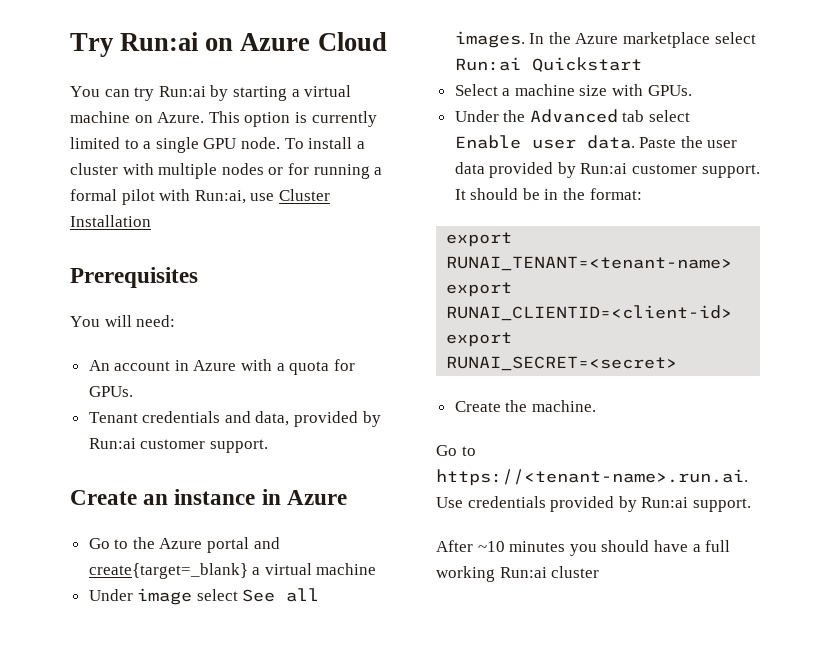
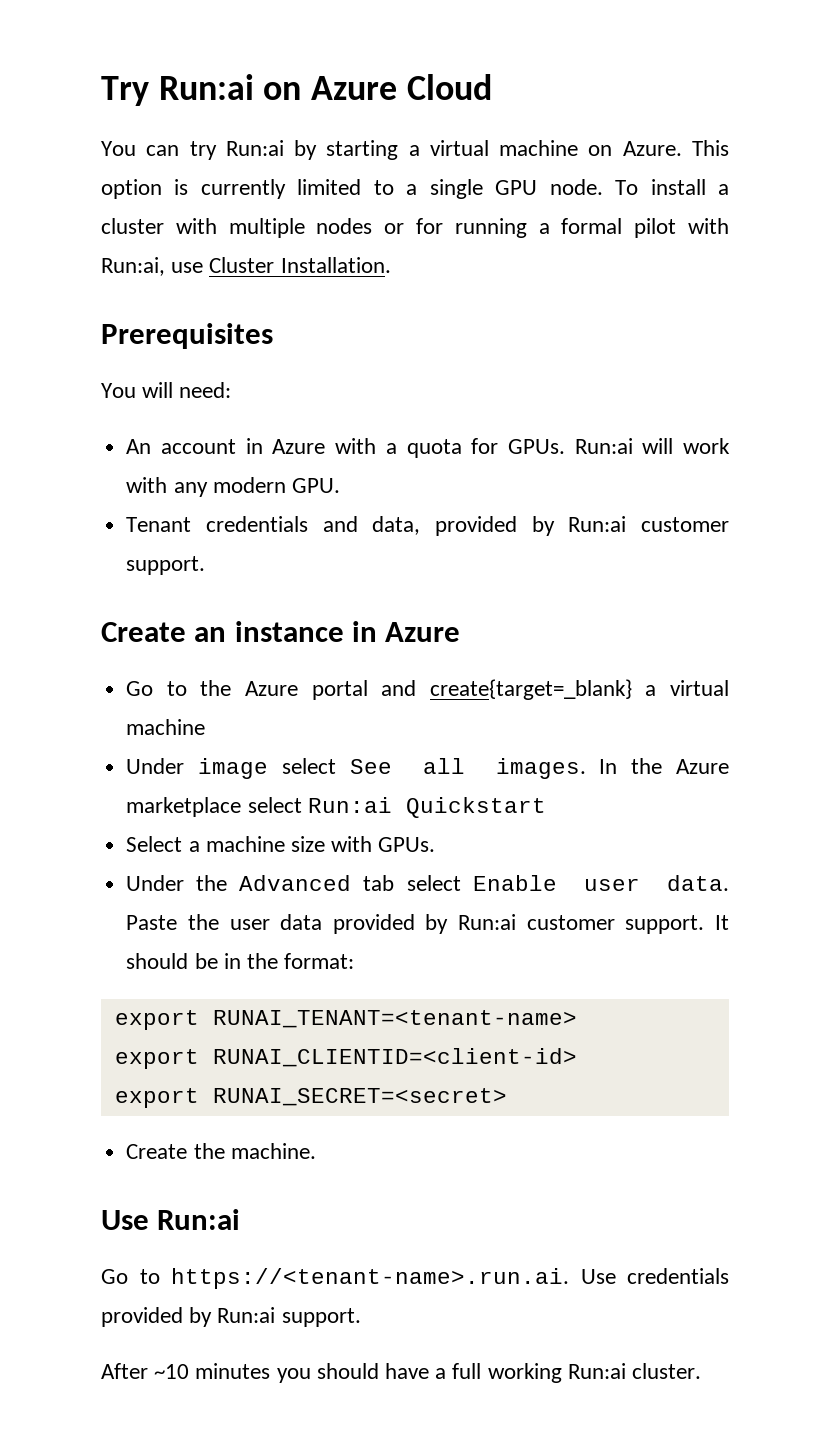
[70,215,151,227] Installation -> [280,257,391,273] Installation.
(133, 391) none -> [574,438,730,454] [126,477,340,497] Run:ai will work with any modern GPU.
(596, 406) none -> [101,1209,241,1230] // Use Run:ai
[551,566,600,578] cluster -> [632,1363,702,1379] cluster.

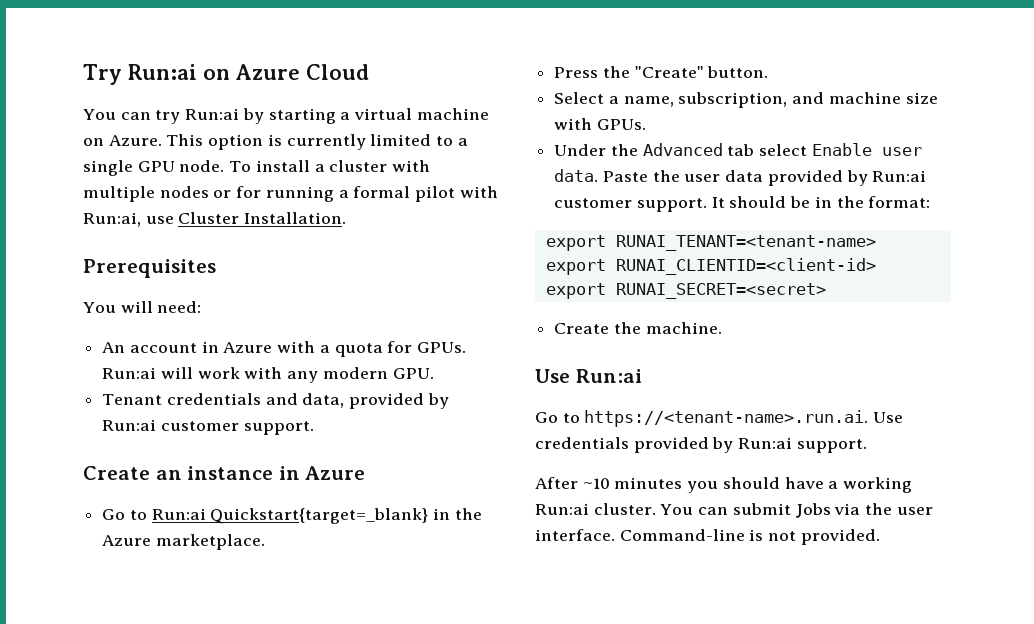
[200,679,729,700] [126,719,206,735] [126,758,729,779] [126,797,546,818] the Azure portal and create{target=_blank} a virtual machine // Under image select See all images. In the Azure marketplace select Run:ai Quickstart -> [151,508,482,524] [102,534,265,550] [554,66,769,78] Run:ai Quickstart{target=_blank} in the Azure marketplace. // Press the "Create" button.
(200, 846) none -> [623,92,825,108] name, subscription, and
[452,1363,482,1379] full -> (839, 485) none
(702, 1371) none -> [660,503,933,518] [535,529,880,545] You can submit Jobs via the user interface. Command-line is not provided.

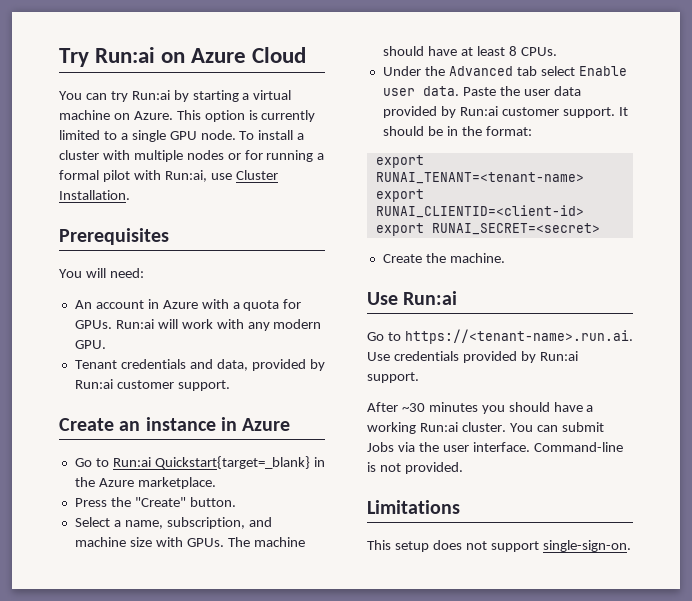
(646, 124) none -> [227,537,305,547] [382,46,557,56] The machine should have at least 8 CPUs.
[582,478,610,489] ~10 -> [401,403,425,412] ~30
(880, 537) none -> [367,500,460,514] [367,540,631,552] // Limitations // This setup does not support single-sign-on.

